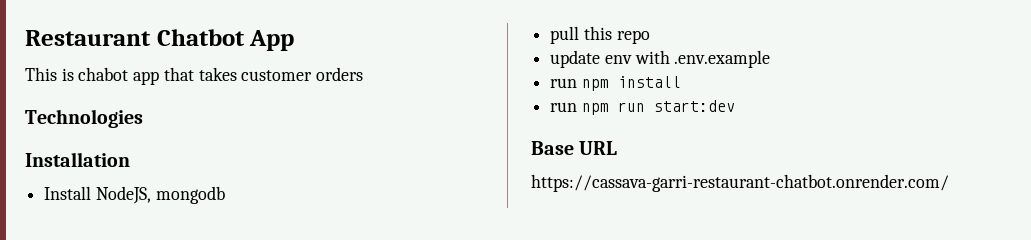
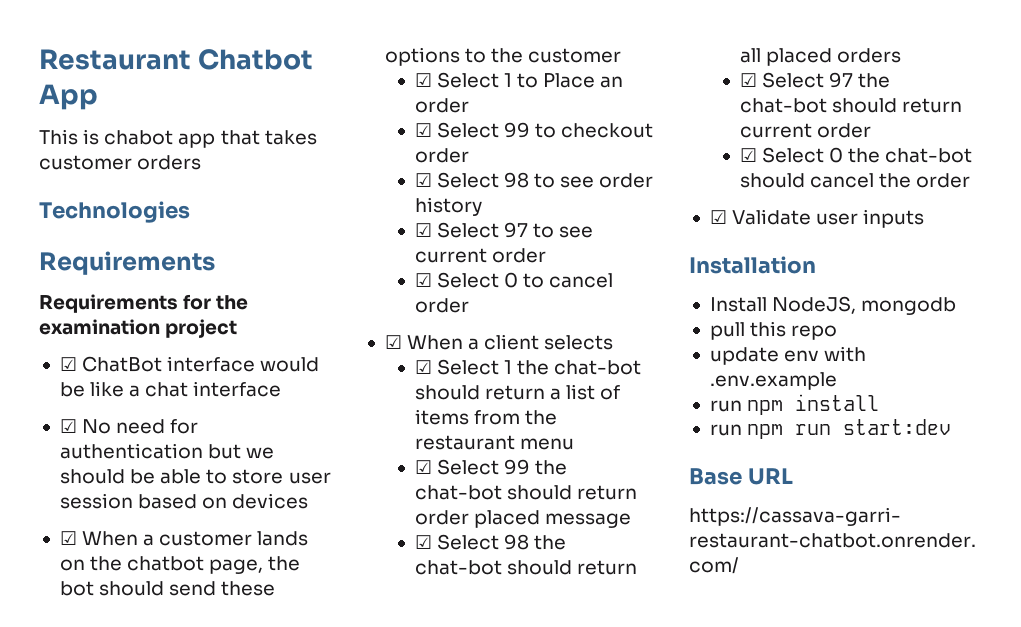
(143, 118) none -> [39,251,215,275] [39,294,249,313] [39,319,238,338] [59,356,320,372] [59,381,282,397] [59,419,199,434] [59,443,275,459] [59,469,331,484] [59,493,309,509] [59,531,309,546] [59,556,301,574] [59,581,276,596] [384,47,622,66] [414,72,624,88] [414,98,469,113] [414,122,654,138] [414,148,469,163] [414,172,654,188] [414,197,482,216] [414,222,594,238] [414,248,546,263] [414,272,614,288] [414,298,469,313] [384,334,614,350] [414,359,642,375] [414,384,621,400] [414,409,557,425] [414,435,574,450] [414,459,568,475] [414,485,637,500] [414,510,631,528] [414,534,567,550] [414,560,637,575] [739,48,901,66] [739,72,891,88] [739,98,962,113] [739,123,871,138] [739,147,973,163] [739,173,971,188] [709,209,925,228] // Requirements // Requirements for the examination project // ☑ ChatBot interface would be like a chat interface // ☑ No need for authentication but we should be able to store user session based on devices // ☑ When a customer lands on the chatbot page, the bot should send these options to the customer // ☑ Select 1 to Place an order // ☑ Select 99 to checkout order // ☑ Select 98 to see order history // ☑ Select 97 to see current order // ☑ Select 0 to cancel order // ☑ When a client selects // ☑ Select 1 the chat-bot should return a list of items from the restaurant menu // ☑ Select 99 the chat-bot should return order placed message // ☑ Select 98 the chat-bot should return all placed orders // ☑ Select 97 the chat-bot should return current order // ☑ Select 0 the chat-bot should cancel the order // ☑ Validate user inputs

